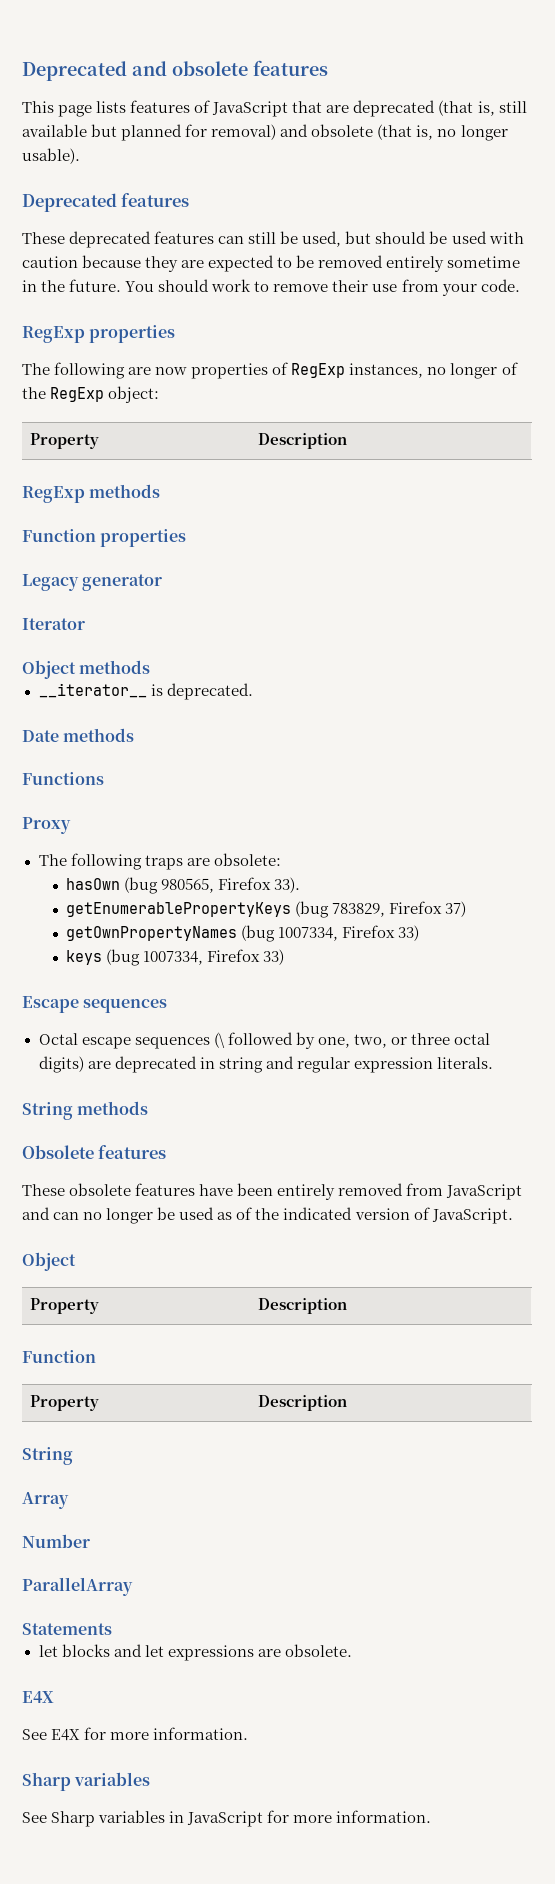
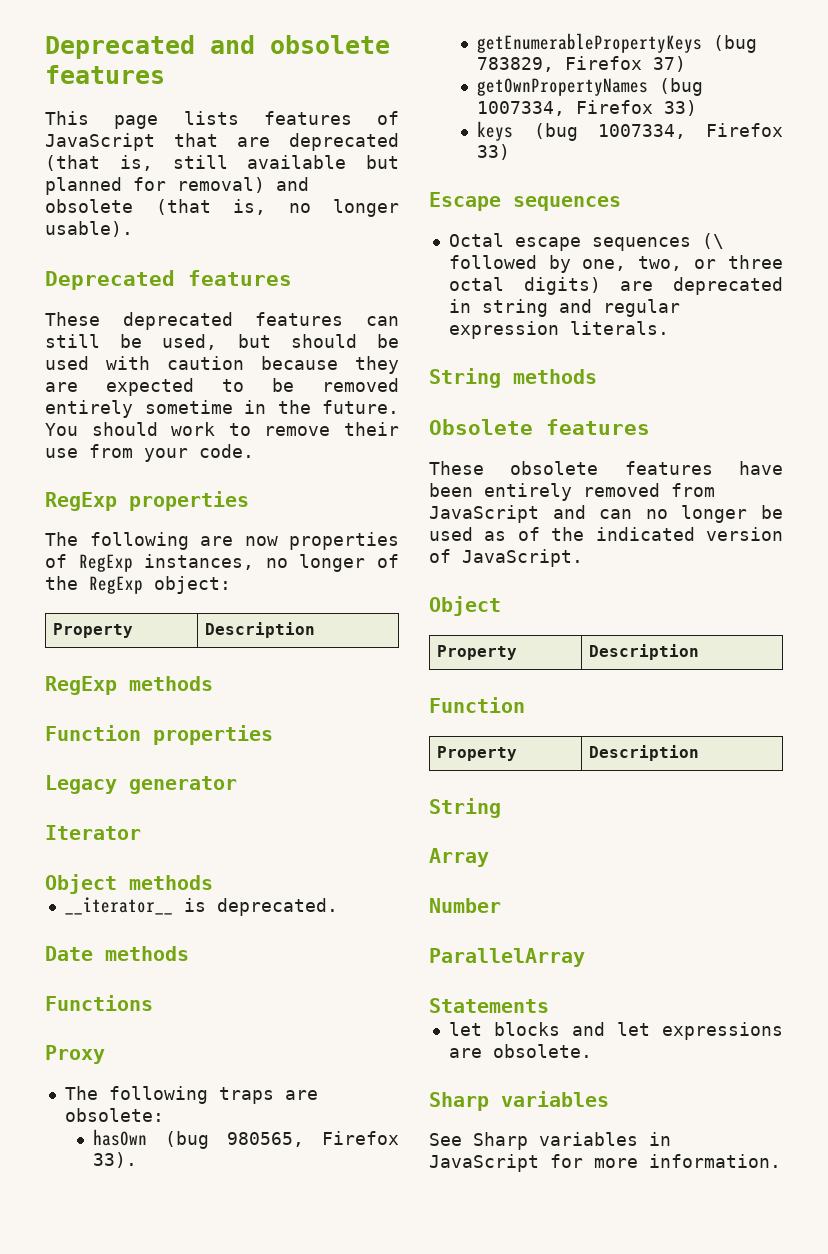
[22,1691,54,1703] [22,1727,249,1741] // E4X // See E4X for more information. -> (592, 1051) none

